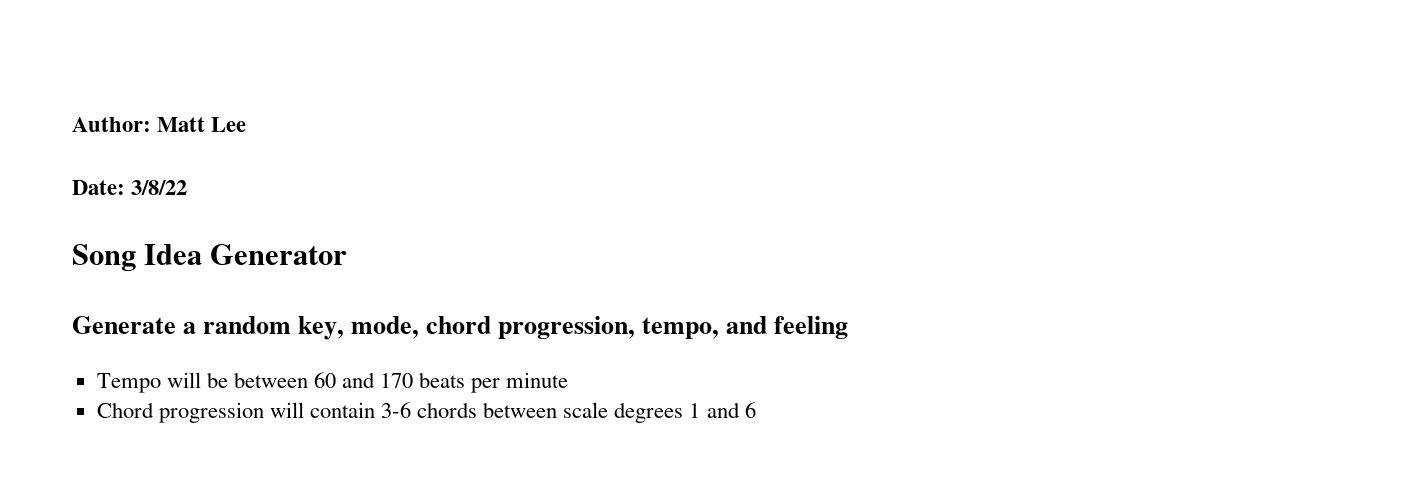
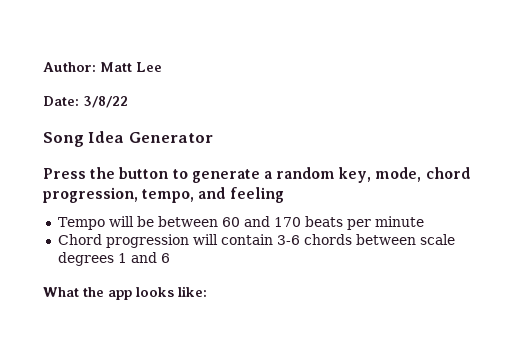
[72,316,176,334] Generate -> [43,167,260,183] Press the button to generate
(756, 410) none -> [43,286,207,300] // What the app looks like:

